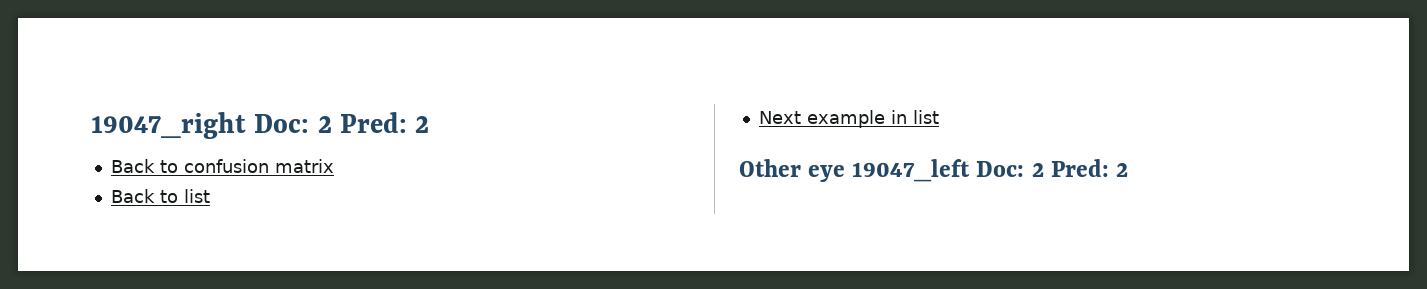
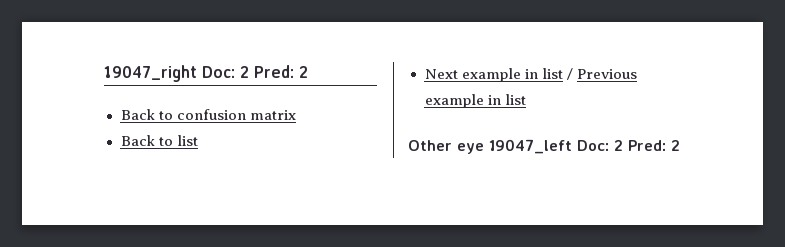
(939, 117) none -> [566,68,637,80] [424,94,526,108] / Previous example in list

